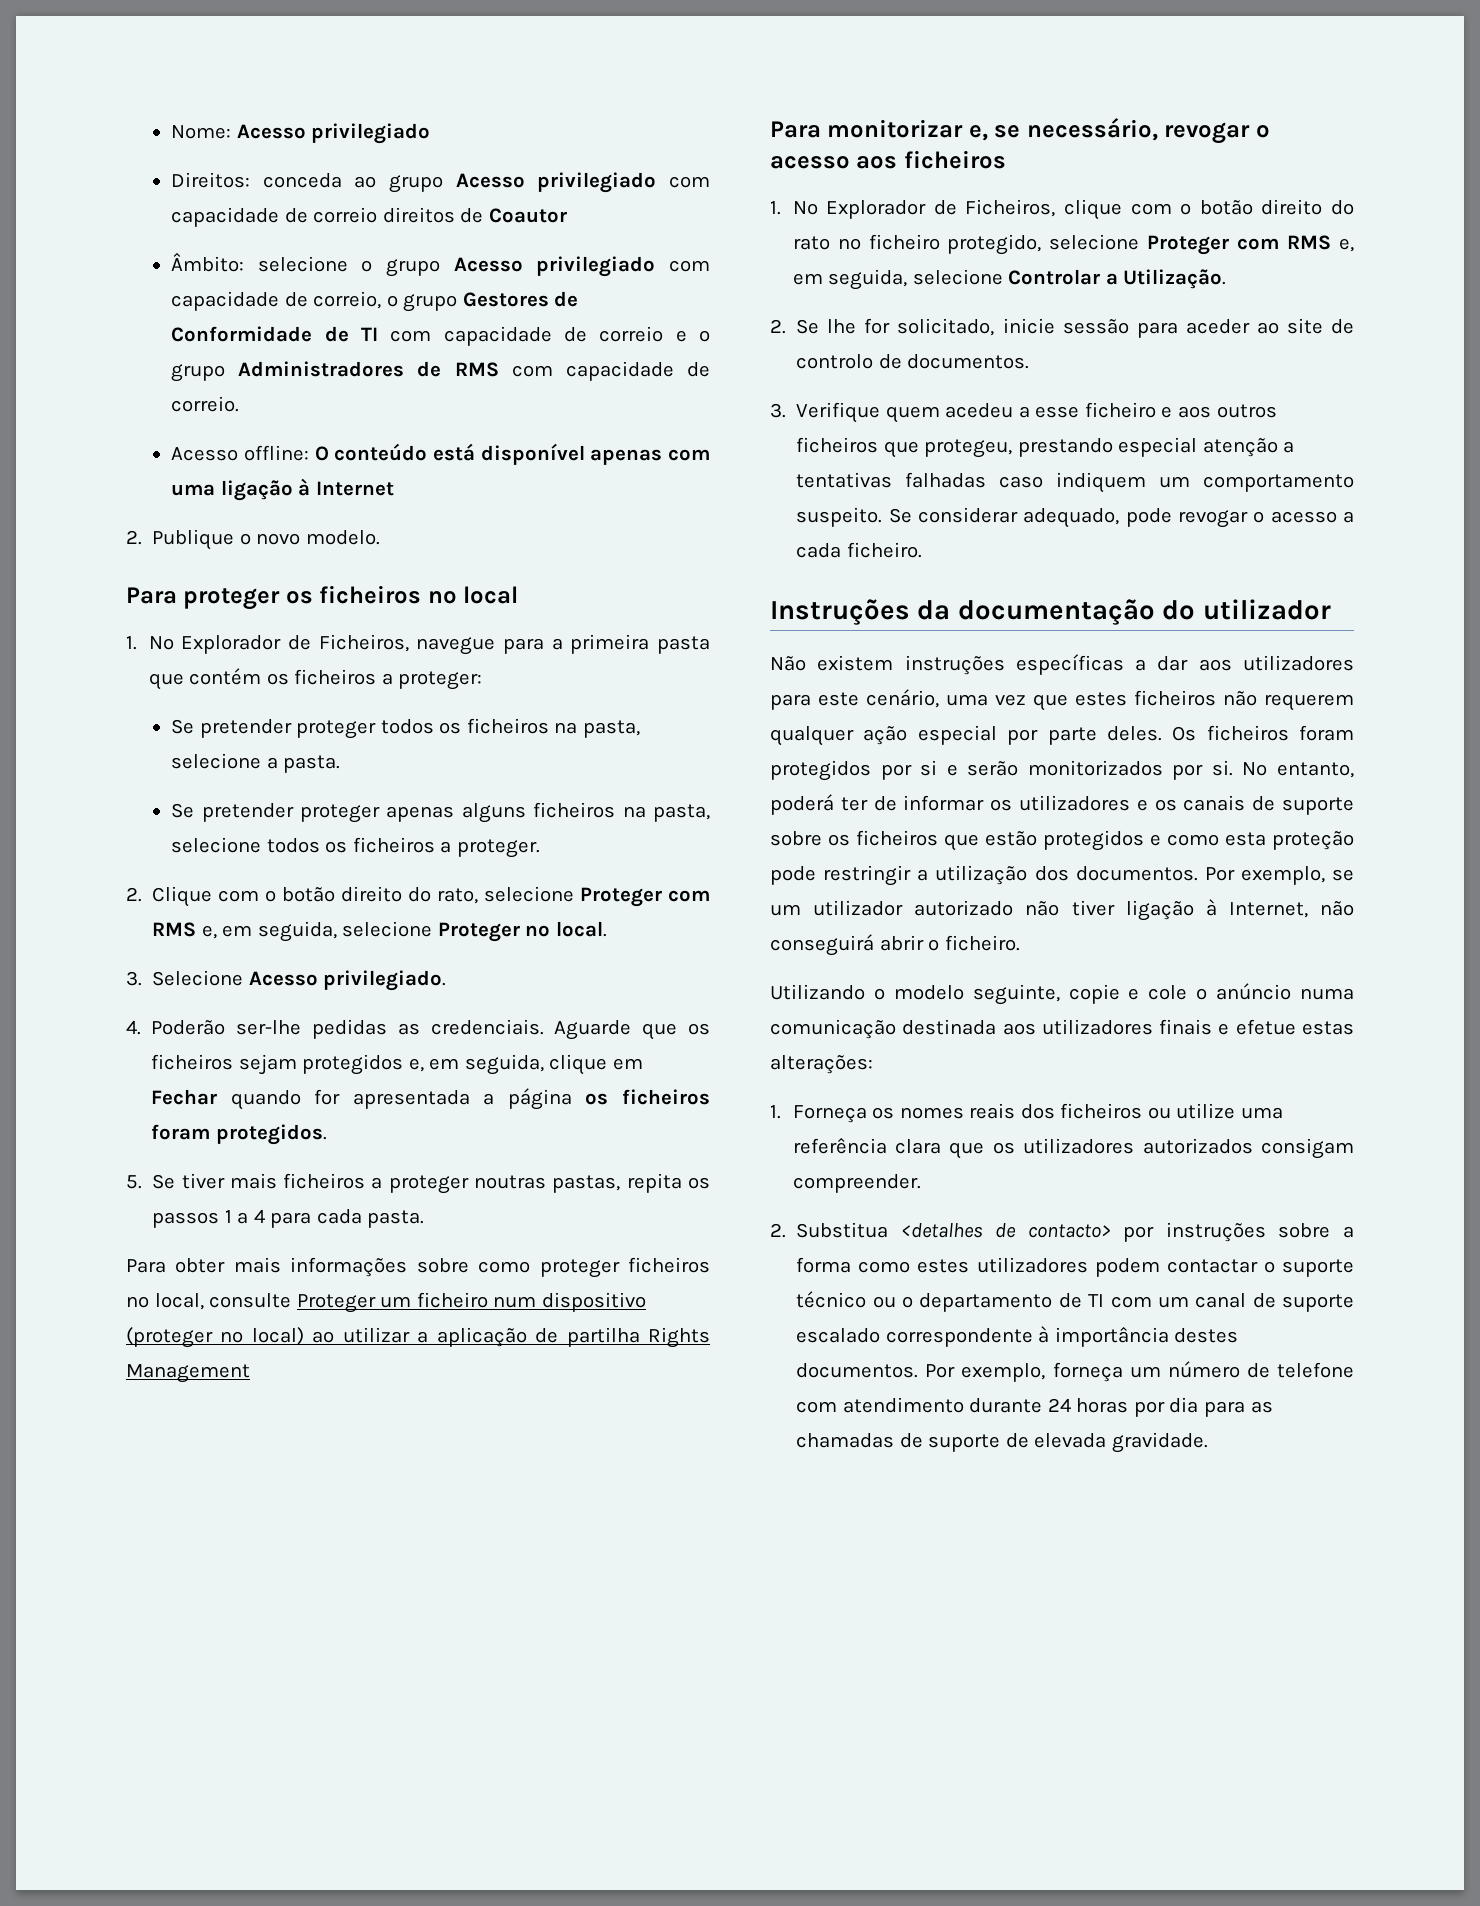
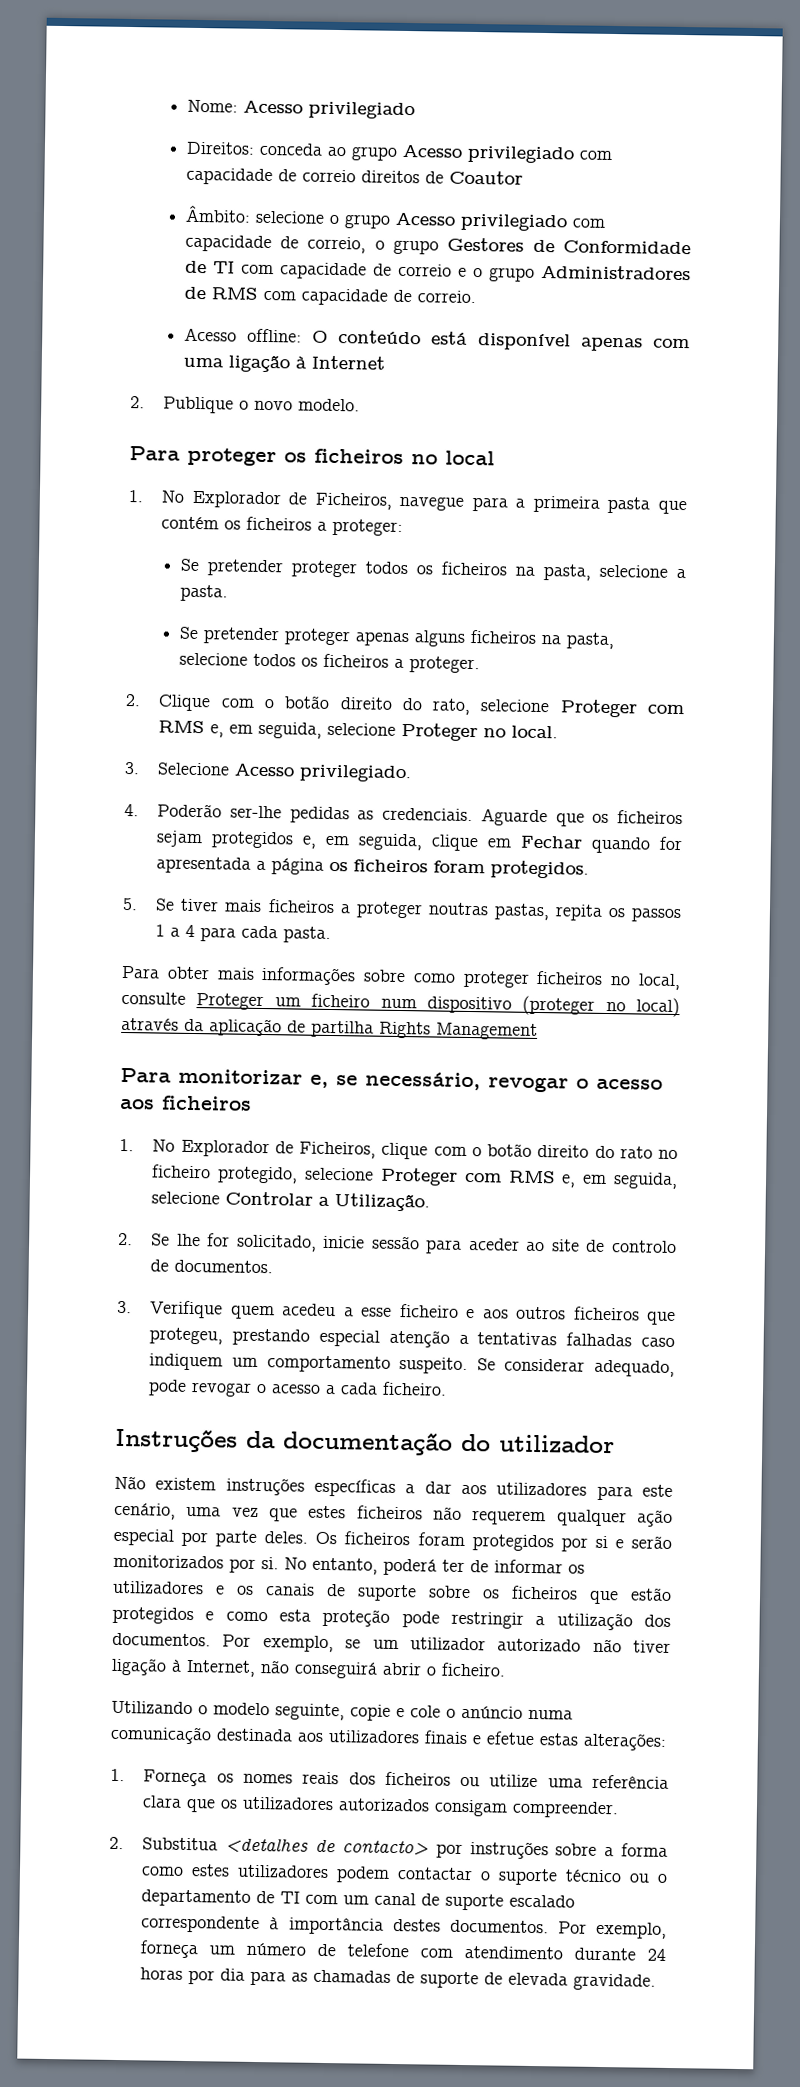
[312,1327,429,1343] ao utilizar a -> [121,1017,204,1032] através da

